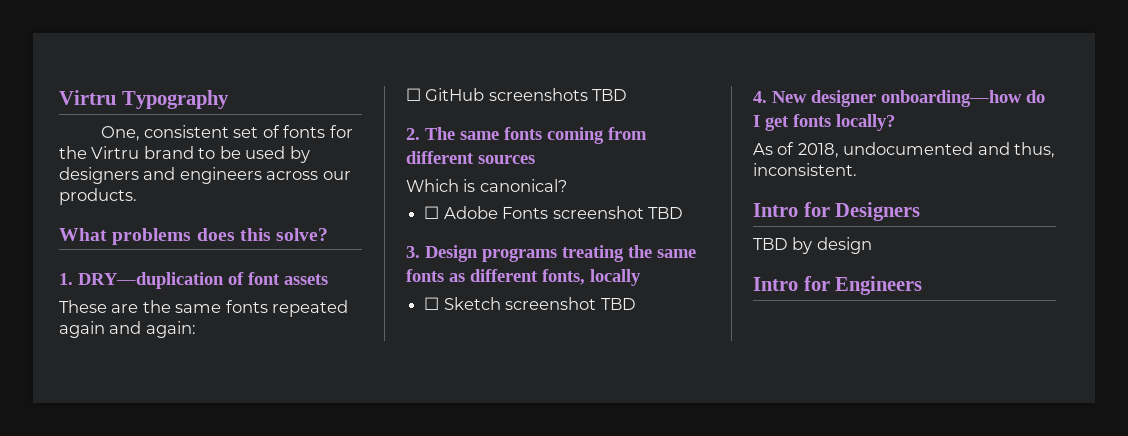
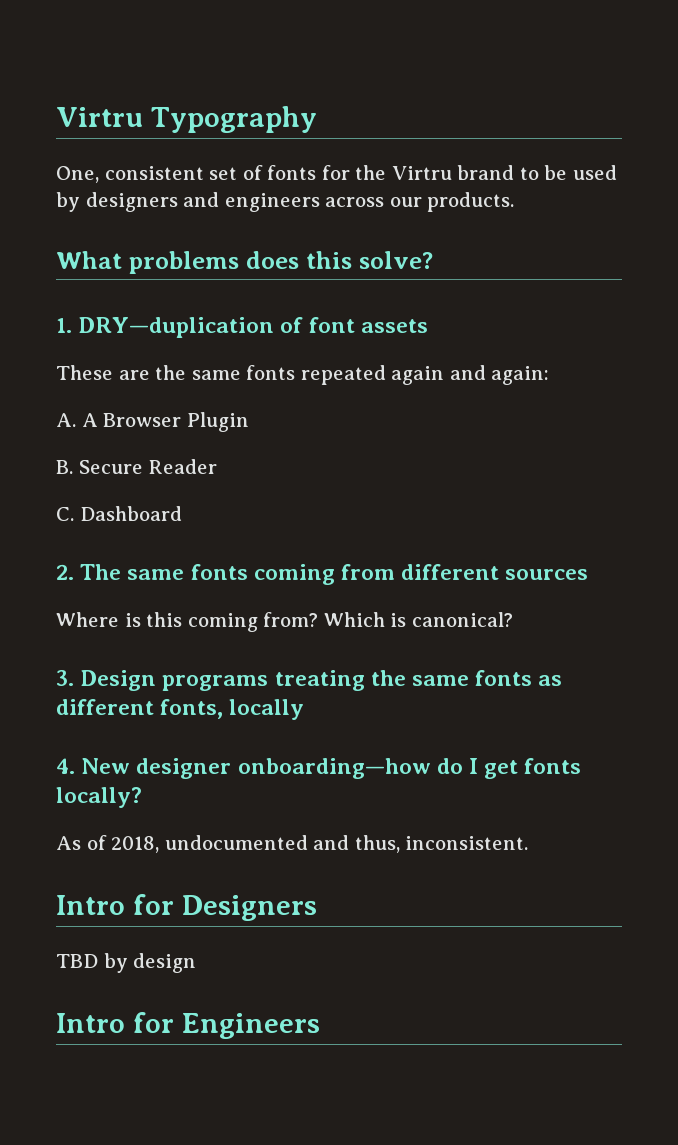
[406,88,628,101] ☐ GitHub screenshots TBD -> [56,412,249,432] [56,459,218,474] [56,506,182,521] A. A Browser Plugin // B. Secure Reader // C. Dashboard
[406,179,567,192] [424,206,683,219] Which is canonical? // ☐ Adobe Fonts screenshot TBD -> [56,612,513,632] Where is this coming from? Which is canonical?
[424,297,636,310] // ☐ Sketch screenshot TBD -> (305, 709) none

